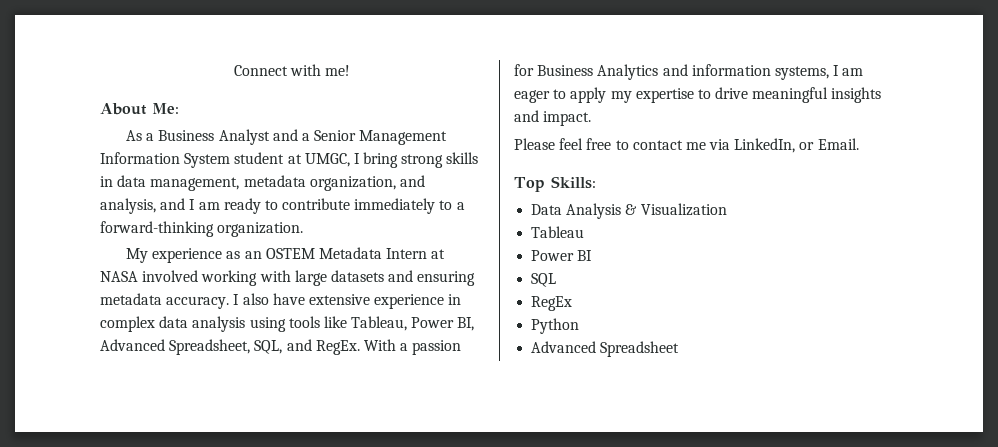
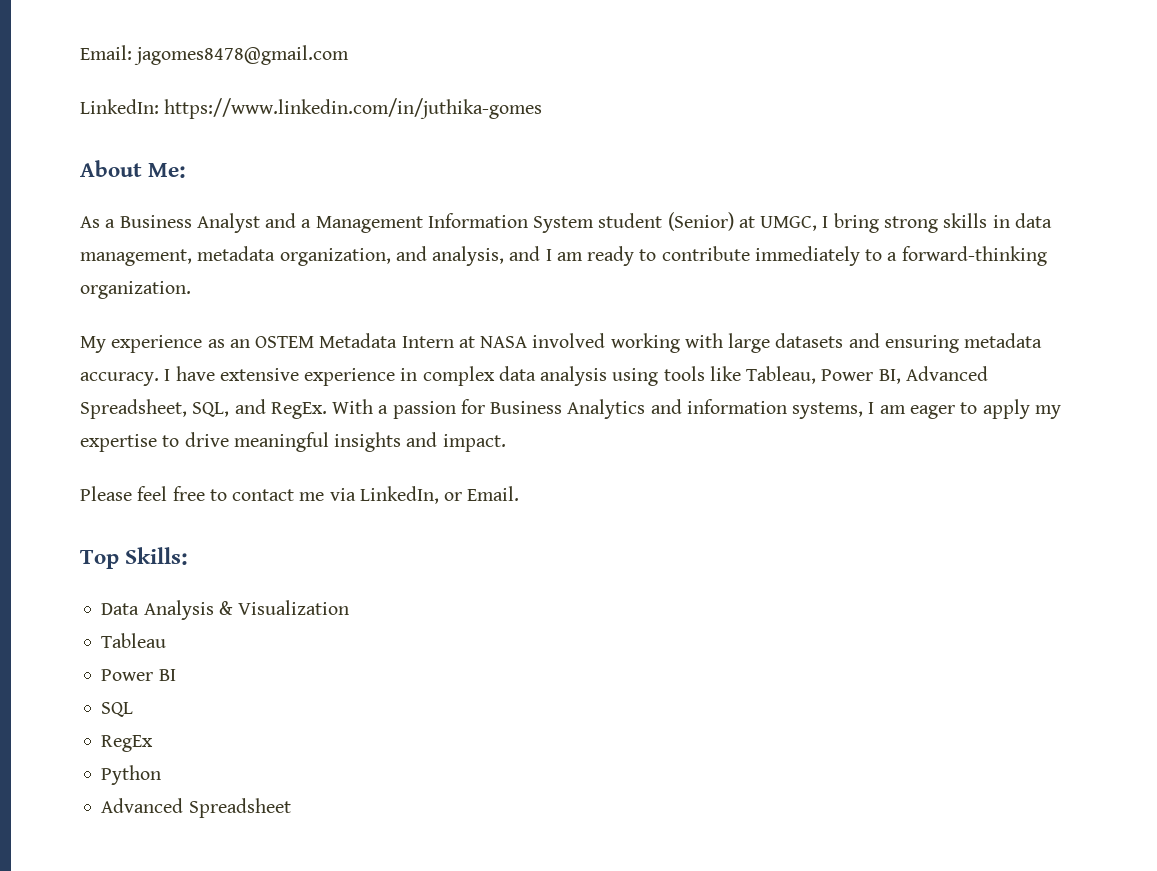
[233,64,351,76] Connect with me! -> [80,45,350,65] [80,98,543,119] Email: jagomes8478@gmail.com // LinkedIn: https://www.linkedin.com/in/juthika-gomes
[314,130,357,141] Senior -> (312, 223) none
(285, 158) none -> [667,212,734,231] (Senior)
[242,293,269,305] also -> (171, 375) none

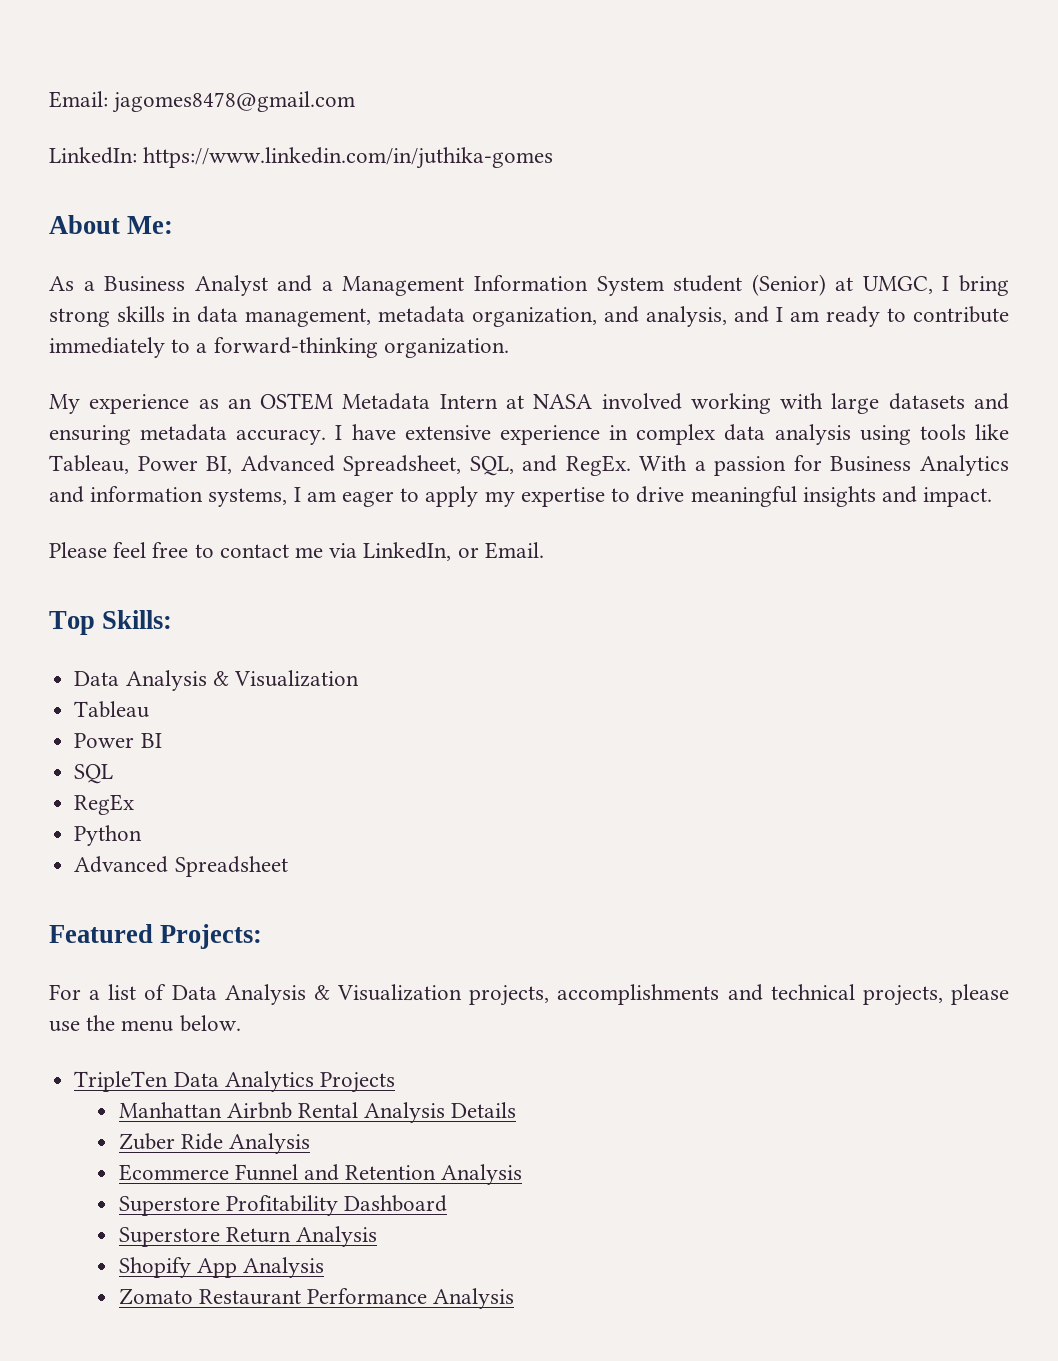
(291, 808) none -> [49,924,263,949] [49,984,1009,1006] [49,1015,241,1032] [74,1071,395,1093] [118,1102,517,1123] [118,1133,311,1154] [118,1164,523,1185] [118,1195,448,1216] [118,1226,378,1247] [118,1257,325,1278] [118,1288,515,1309] // Featured Projects: // For a list of Data Analysis & Visualization projects, accomplishments and technical projects, please use the menu below. // TripleTen Data Analytics Projects // Manhattan Airbnb Rental Analysis Details // Zuber Ride Analysis // Ecommerce Funnel and Retention Analysis // Superstore Profitability Dashboard // Superstore Return Analysis // Shopify App Analysis // Zomato Restaurant Performance Analysis

